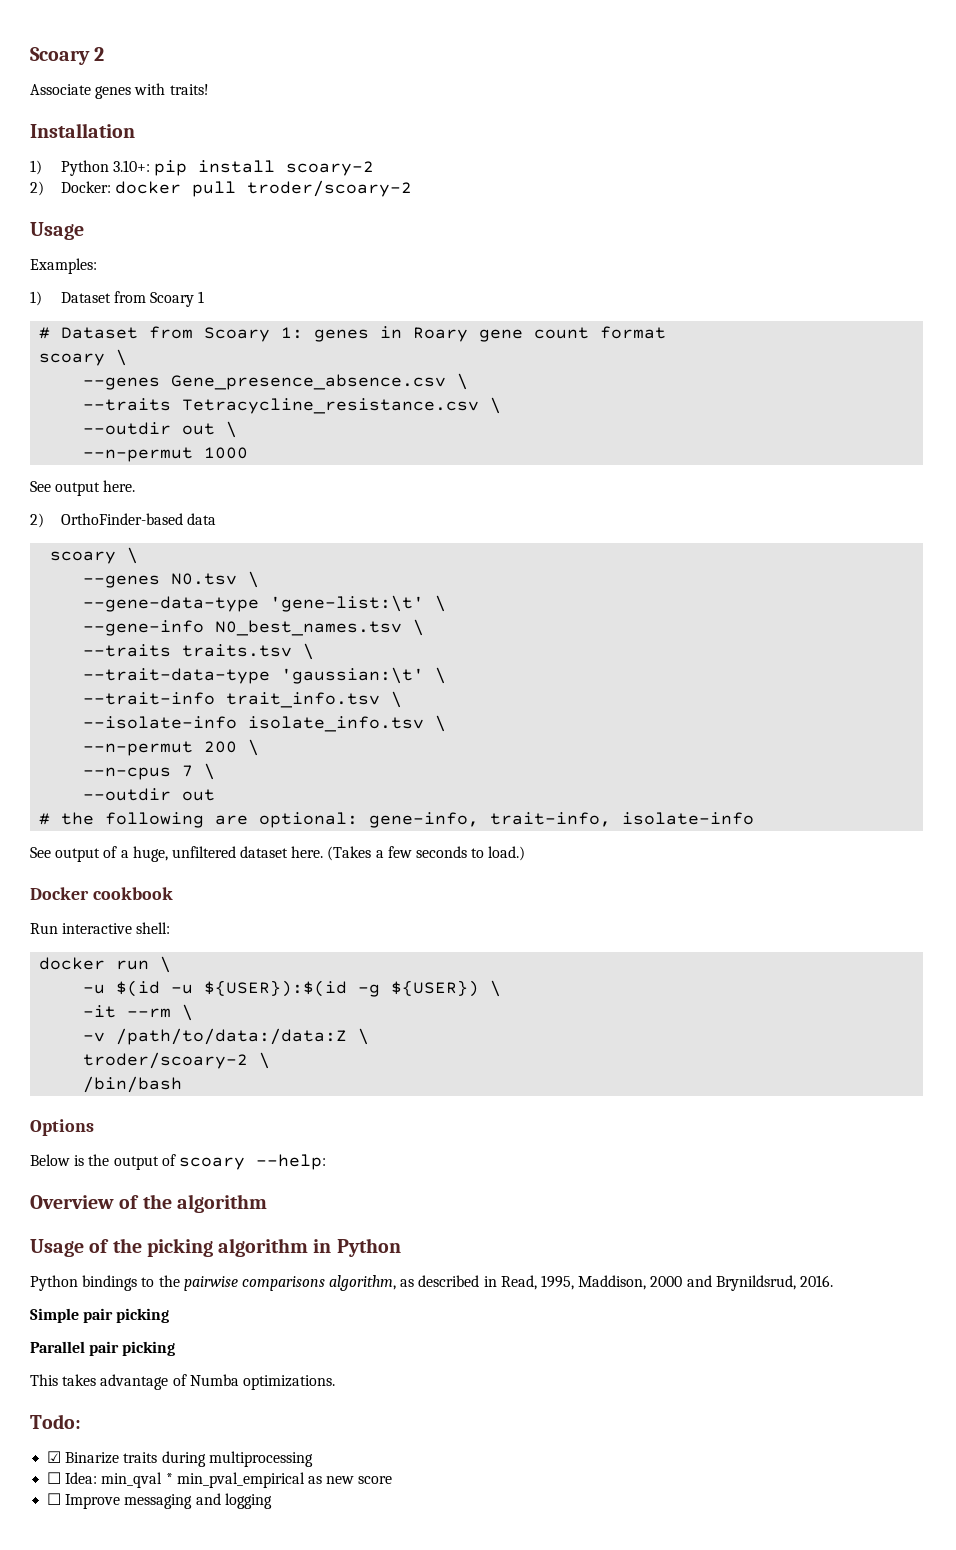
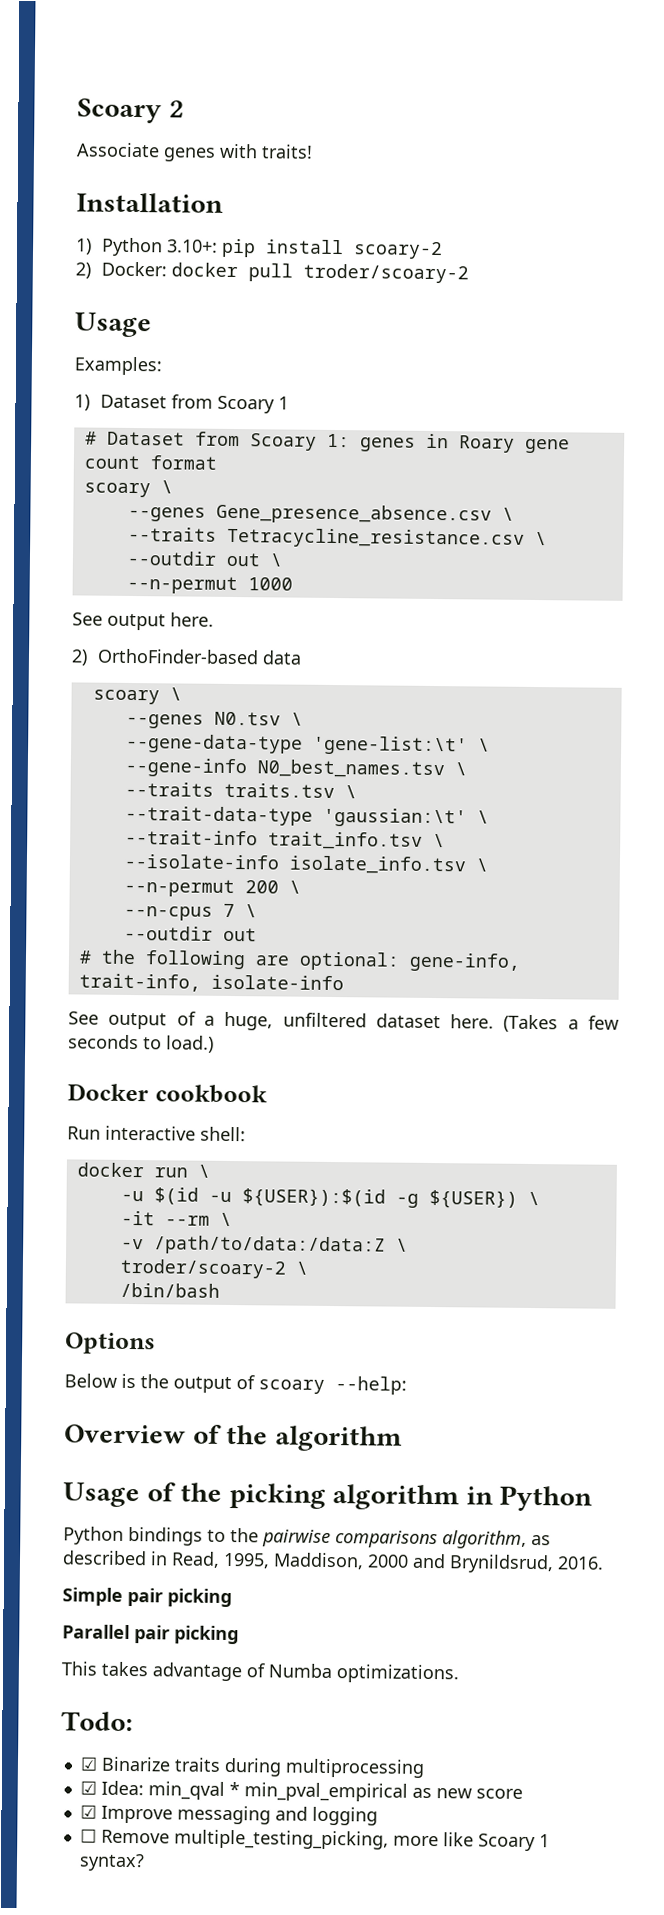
[47,1472,62,1484] ☐ -> [79,1780,97,1795] ☑
[47,1493,62,1505] ☐ -> [79,1804,97,1819] ☑
(272, 1501) none -> [79,1828,550,1852] [78,1853,145,1872] // ☐ Remove multiple_testing_picking, more like Scoary 1 syntax?

